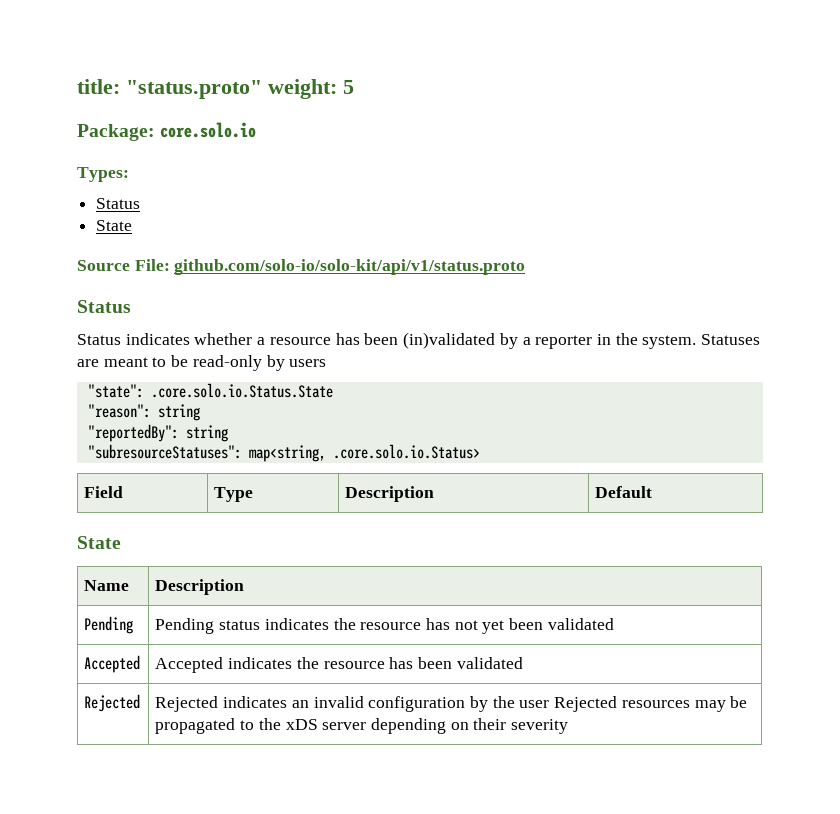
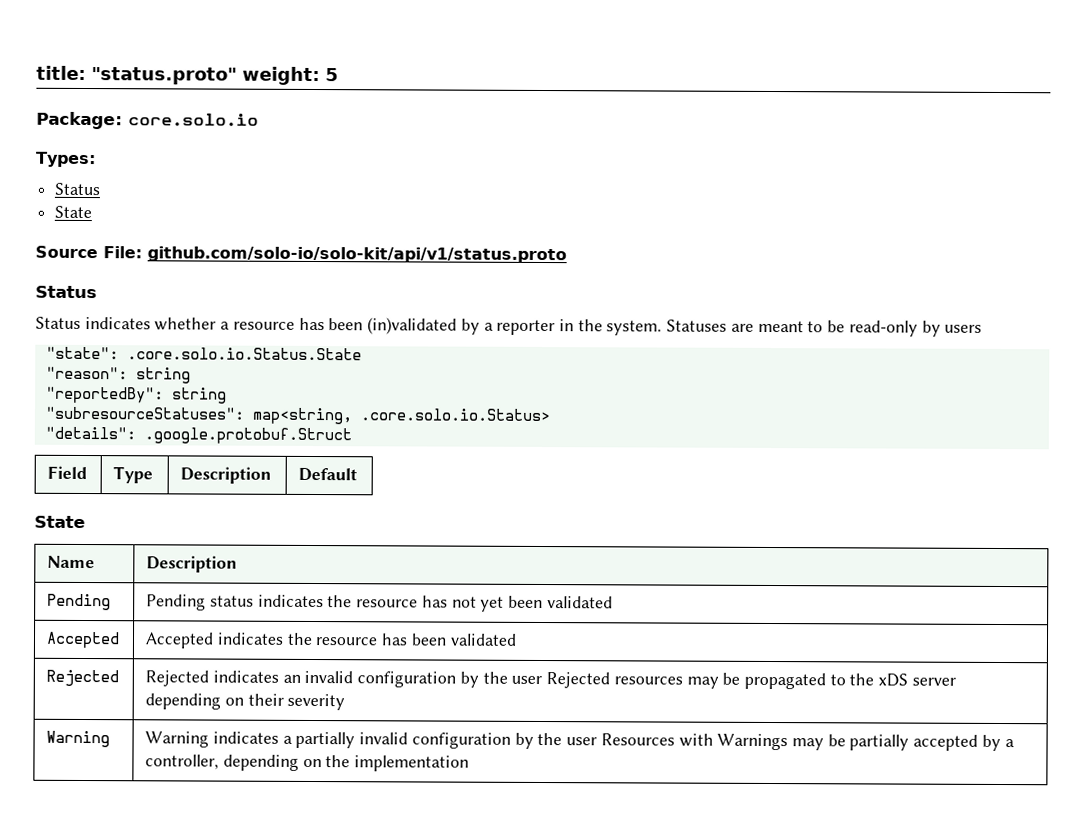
(480, 451) none -> [44,426,352,445] // "details": .google.protobuf.Struct
(569, 726) none -> [46,730,111,748] [145,731,1015,752] [145,754,470,772] // Warning | Warning indicates a partially invalid configuration by the user Resources with Warnings may be partially accepted by a controller, depending on the implementation

